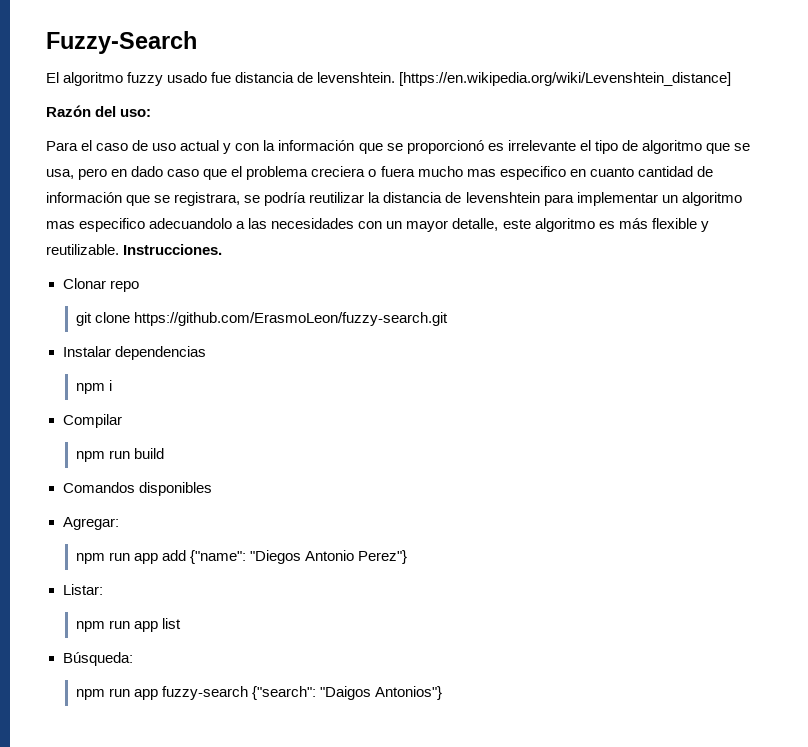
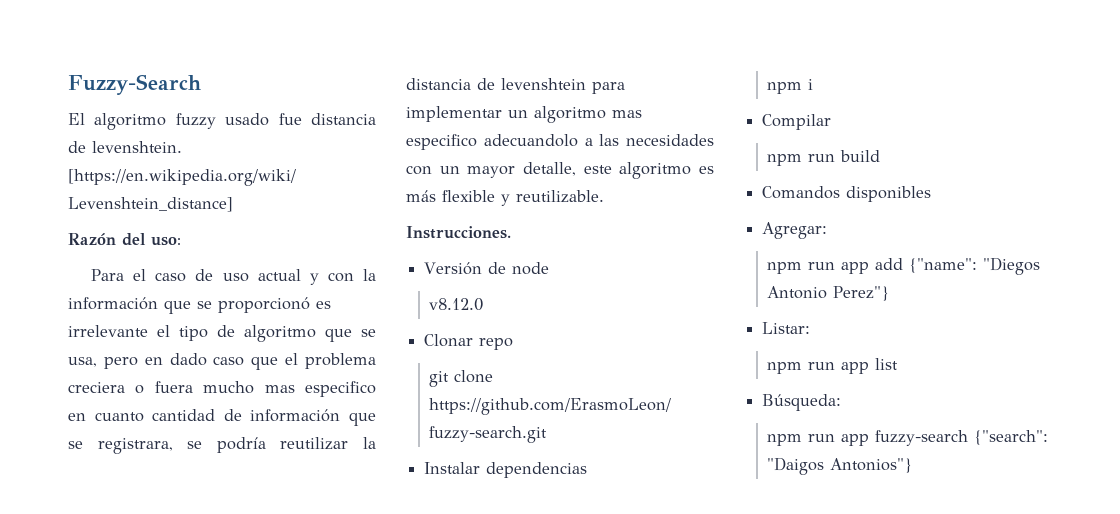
(119, 249) none -> (604, 196) //
(223, 249) none -> [424,262,550,275] [429,298,484,311] // Versión de node // v8.12.0

